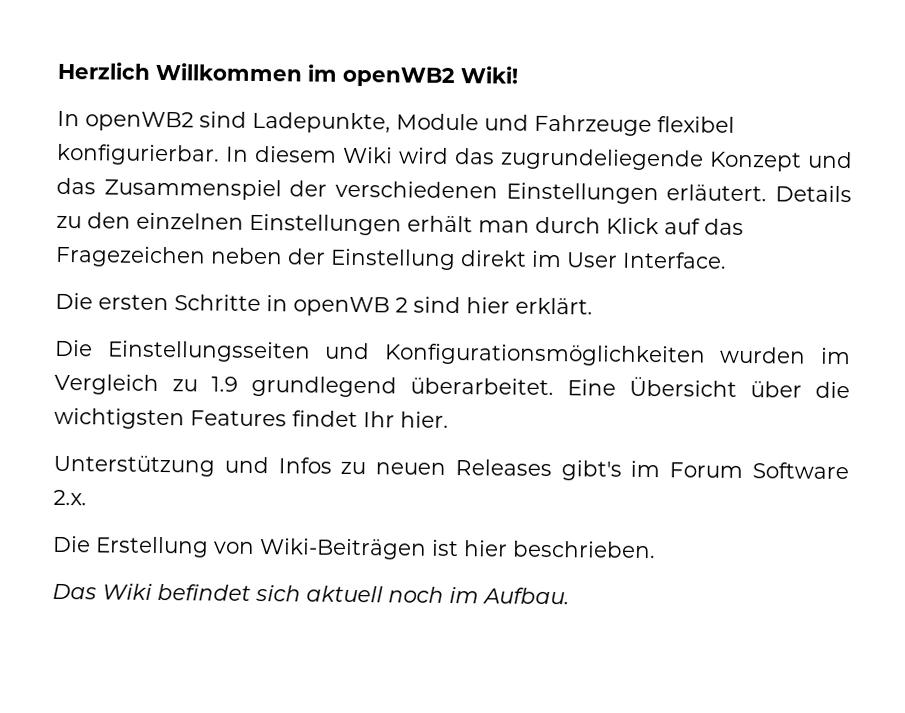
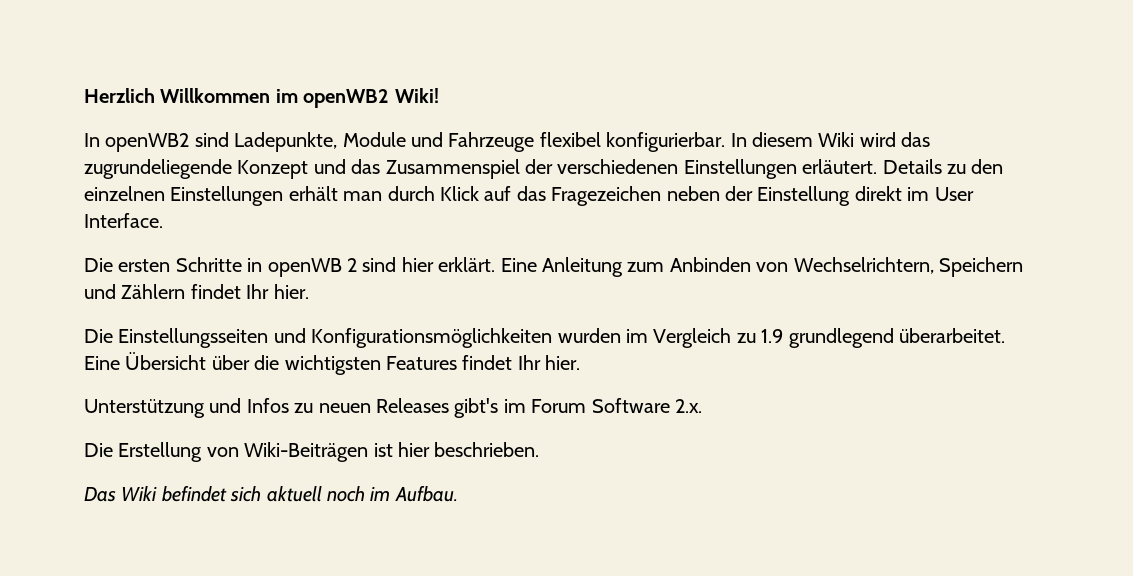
(593, 306) none -> [500,257,1023,277] [84,284,309,299] Eine Anleitung zum Anbinden von Wechselrichtern, Speichern und Zählern findet Ihr hier.

